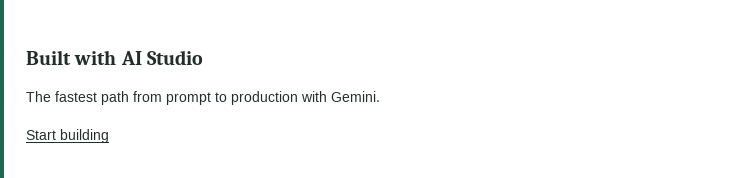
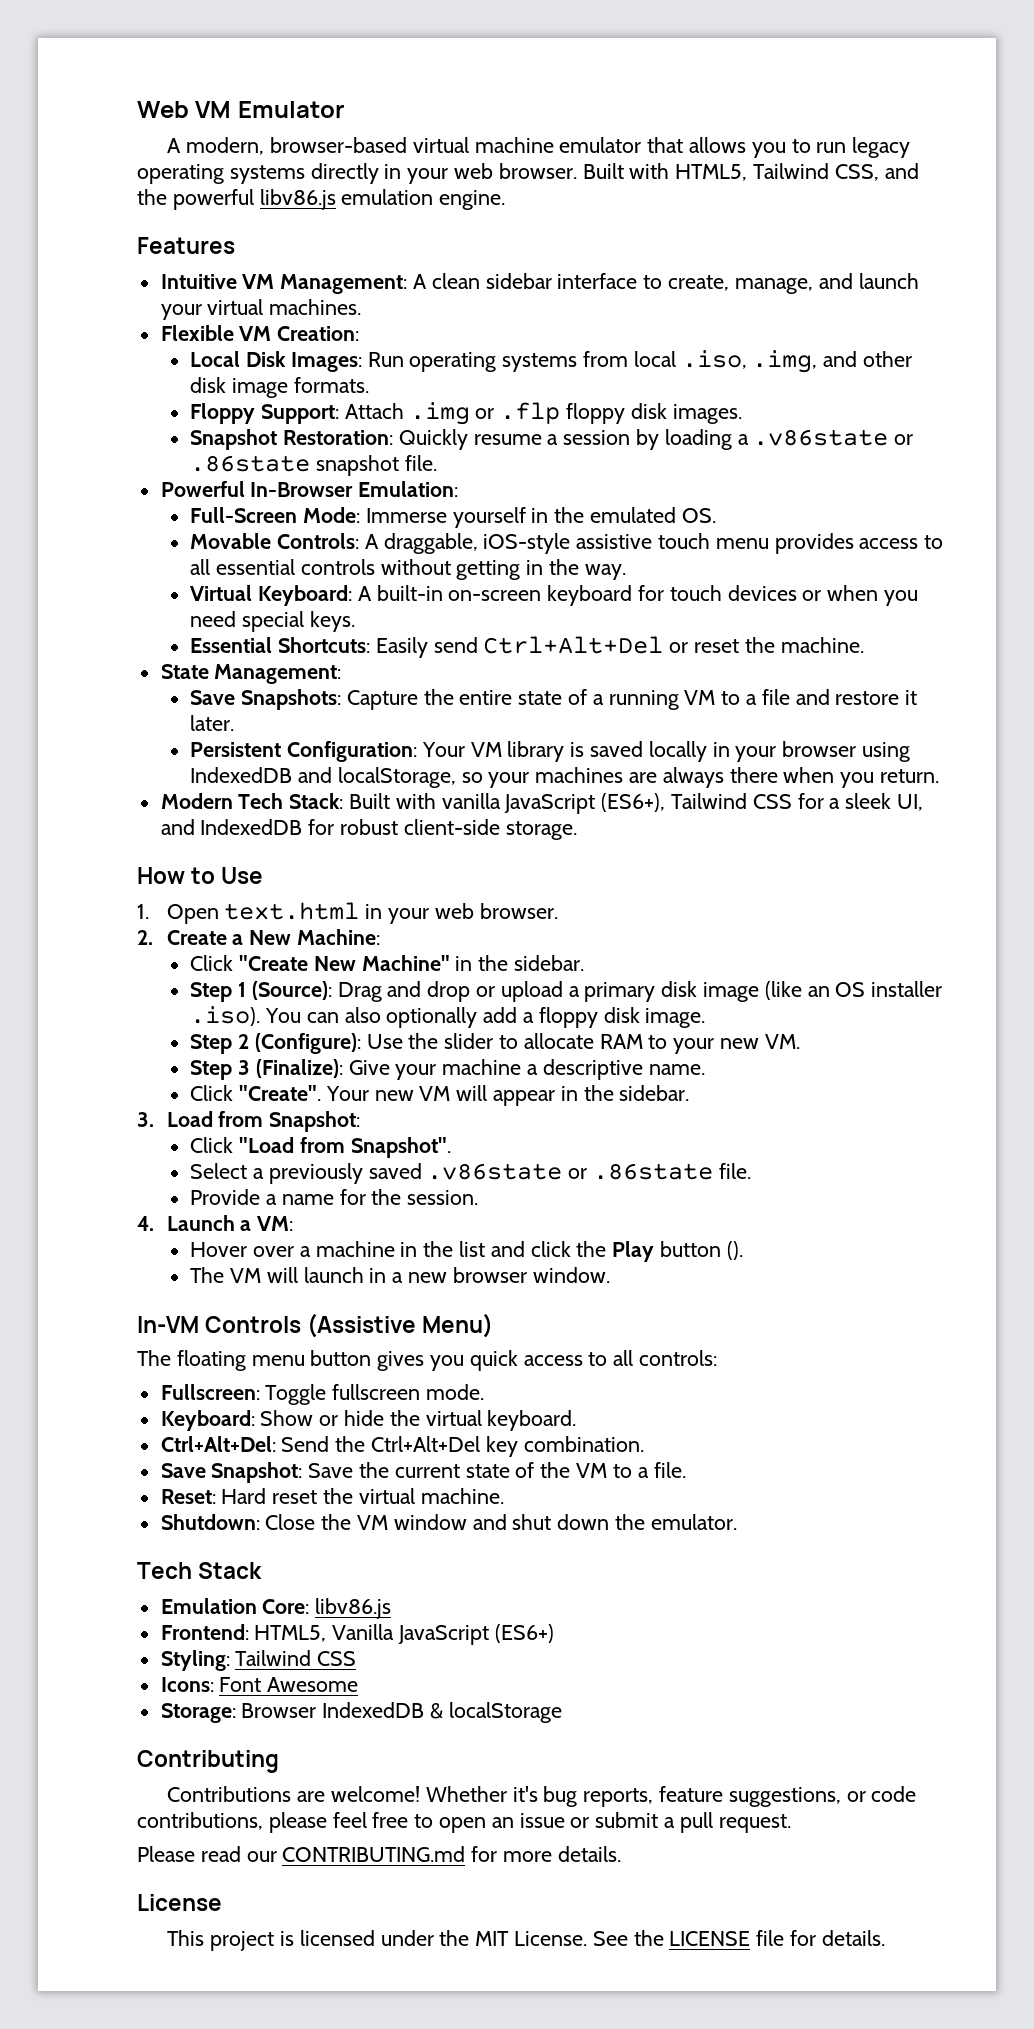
[26,50,204,65] [26,91,380,105] [26,129,109,143] Built with AI Studio // The fastest path from prompt to production with Gemini. // Start building -> [137,101,345,118] [167,137,911,158] [137,163,919,184] [137,189,506,210] [137,237,235,254] [160,273,919,294] [160,299,362,320] [160,325,360,341] [190,350,912,373] [190,377,369,398] [190,402,742,425] [190,429,914,450] [190,455,437,476] [160,481,459,497] [190,507,716,528] [190,533,944,554] [190,559,626,580] [190,585,918,606] [190,611,355,632] [190,636,864,658] [160,664,342,684] [190,689,918,710] [190,715,235,731] [190,741,910,762] [190,767,939,788] [160,793,924,814] [160,819,577,840] [137,867,264,884] [137,902,558,924] [137,929,380,945] [190,955,584,971] [190,981,943,1002] [190,1006,706,1028] [190,1033,800,1054] [190,1059,705,1080] [190,1085,690,1106] [137,1111,361,1132] [190,1137,451,1158] [190,1163,751,1184] [190,1189,479,1205] [137,1215,294,1231] [190,1241,743,1262] [190,1267,610,1283] [137,1313,494,1338] [137,1350,718,1371] [160,1384,485,1405] [160,1410,577,1431] [160,1436,644,1457] [160,1462,686,1483] [160,1488,504,1504] [160,1514,737,1530] [137,1562,263,1579] [160,1598,392,1619] [160,1624,554,1645] [160,1650,357,1671] [160,1677,359,1692] [160,1702,562,1723] [137,1750,279,1773] [167,1786,917,1807] [137,1812,791,1833] [137,1846,621,1862] [137,1894,222,1911] [167,1930,885,1951] Web VM Emulator // A modern, browser-based virtual machine emulator that allows you to run legacy operating systems directly in your web browser. Built with HTML5, Tailwind CSS, and the powerful libv86.js emulation engine. // Features // Intuitive VM Management: A clean sidebar interface to create, manage, and launch your virtual machines. // Flexible VM Creation: // Local Disk Images: Run operating systems from local .iso, .img, and other disk image formats. // Floppy Support: Attach .img or .flp floppy disk images. // Snapshot Restoration: Quickly resume a session by loading a .v86state or .86state snapshot file. // Powerful In-Browser Emulation: // Full-Screen Mode: Immerse yourself in the emulated OS. // Movable Controls: A draggable, iOS-style assistive touch menu provides access to all essential controls without getting in the way. // Virtual Keyboard: A built-in on-screen keyboard for touch devices or when you need special keys. // Essential Shortcuts: Easily send Ctrl+Alt+Del or reset the machine. // State Management: // Save Snapshots: Capture the entire state of a running VM to a file and restore it later. // Persistent Configuration: Your VM library is saved locally in your browser using IndexedDB and localStorage, so your machines are always there when you return. // Modern Tech Stack: Built with vanilla JavaScript (ES6+), Tailwind CSS for a sleek UI, and IndexedDB for robust client-side storage. // How to Use // 1. Open text.html in your web browser. // 2. Create a New Machine: // Click "Create New Machine" in the sidebar. // Step 1 (Source): Drag and drop or upload a primary disk image (like an OS installer .iso). You can also optionally add a floppy disk image. // Step 2 (Configure): Use the slider to allocate RAM to your new VM. // Step 3 (Finalize): Give your machine a descriptive name. // Click "Create". Your new VM will appear in the sidebar. // 3. Load from Snapshot: // Click "Load from Snapshot". // Select a previously saved .v86state or .86state file. // Provide a name for the session. // 4. Launch a VM: // Hover over a machine in the list and click the Play button (). // The VM will launch in a new browser window. // In-VM Controls (Assistive Menu) // The floating menu button gives you quick access to all controls: // Fullscreen: Toggle fullscreen mode. // Keyboard: Show or hide the virtual keyboard. // Ctrl+Alt+Del: Send the Ctrl+Alt+Del key combination. // Save Snapshot: Save the current state of the VM to a file. // Reset: Hard reset the virtual machine. // Shutdown: Close the VM window and shut down the emulator. // Tech Stack // Emulation Core: libv86.js // Frontend: HTML5, Vanilla JavaScript (ES6+) // Styling: Tailwind CSS // Icons: Font Awesome // Storage: Browser IndexedDB & localStorage // Contributing // Contributions are welcome! Whether it's bug reports, feature suggestions, or code contributions, please feel free to open an issue or submit a pull request. // Please read our CONTRIBUTING.md for more details. // License // This project is licensed under the MIT License. See the LICENSE file for details.

